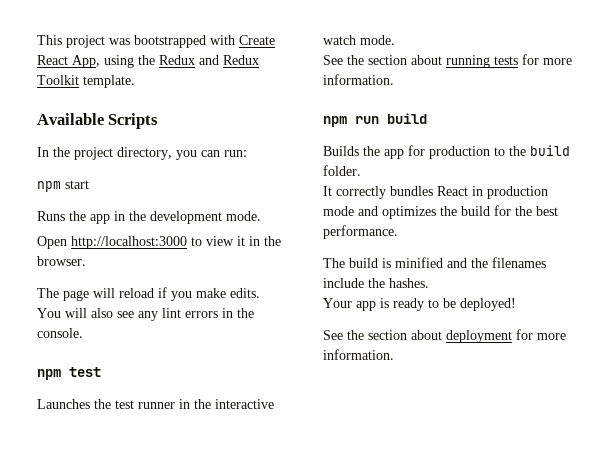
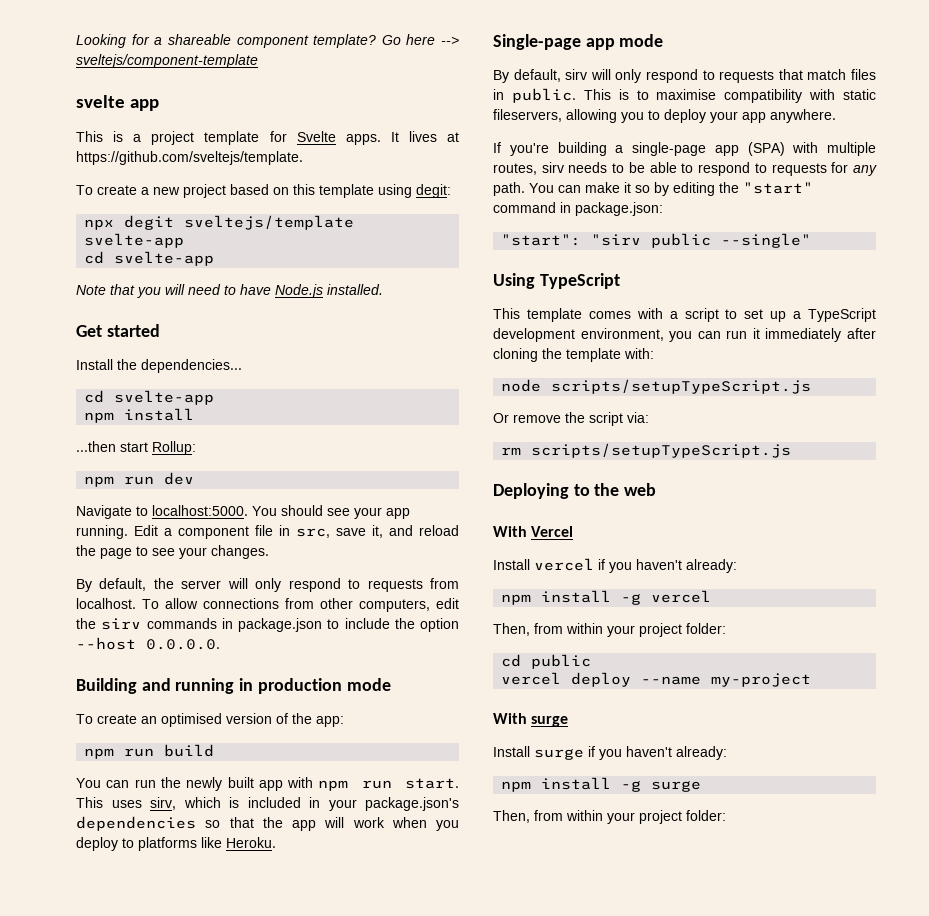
[37,35,275,48] [37,55,259,68] [37,75,135,88] [37,113,159,129] [37,147,247,160] [37,181,61,192] This project was bootstrapped with Create React App, using the Redux and Redux Toolkit template. // Available Scripts // In the project directory, you can run: // npm -> [76,34,459,48] [76,54,258,68] [76,95,159,111] [76,131,460,145] [76,151,303,165] [76,184,451,198] [84,215,355,230] [84,233,185,248] [84,251,215,266] [76,284,383,298] [76,324,160,337] [76,359,242,373] [84,390,215,405] [84,408,195,423] [76,441,116,452] Looking for a shareable component template? Go here --> sveltejs/component-template // svelte app // This is a project template for Svelte apps. It lives at https://github.com/sveltejs/template. // To create a new project based on this template using degit: // npx degit sveltejs/template svelte-app // cd svelte-app // Note that you will need to have Node.js installed. // Get started // Install the dependencies... // cd svelte-app // npm install // ...then
[37,211,261,224] [37,236,281,249] [37,256,86,266] [37,287,260,301] [37,308,254,321] [37,328,83,338] [37,367,101,380] [37,399,274,409] [323,35,395,45] [323,54,572,68] [323,74,394,85] [323,113,427,127] [323,145,570,159] [323,165,361,176] [323,186,548,199] [323,205,558,219] [323,225,398,239] [323,257,546,268] [323,278,429,288] [323,298,516,311] [323,329,566,343] [323,349,394,360] // Runs the app in the development mode. // Open http://localhost:3000 to view it in the browser. // The page will reload if you make edits. // You will also see any lint errors in the console. // npm test // Launches the test runner in the interactive watch mode. // See the section about running tests for more information. // npm run build // Builds the app for production to the build folder. // It correctly bundles React in production mode and optimizes the build for the best performance. // The build is minified and the filenames include the hashes. // Your app is ready to be deployed! // See the section about deployment for more information. -> [152,441,196,455] [84,472,195,487] [76,505,410,519] [76,525,459,539] [76,545,269,559] [76,578,460,592] [76,598,459,612] [76,618,459,632] [76,637,220,650] [76,678,391,694] [76,713,344,727] [84,744,215,759] [76,777,460,791] [76,797,459,811] [76,816,459,831] [76,837,276,851] [493,34,664,50] [493,69,876,83] [493,88,876,103] [493,109,836,123] [493,142,876,156] [493,162,877,176] [493,182,813,196] [493,202,663,216] [501,233,812,248] [493,273,620,289] [493,308,876,322] [493,328,876,342] [493,348,654,362] [501,379,812,394] [493,412,649,426] [501,443,792,458] [493,483,657,499] [493,526,574,537] [493,558,737,573] [501,590,712,605] [493,623,726,637] [501,654,592,669] [501,672,812,687] [493,713,569,727] [493,746,727,760] [501,777,702,792] [493,810,726,824] Rollup: // npm run dev // Navigate to localhost:5000. You should see your app running. Edit a component file in src, save it, and reload the page to see your changes. // By default, the server will only respond to requests from localhost. To allow connections from other computers, edit the sirv commands in package.json to include the option --host 0.0.0.0. // Building and running in production mode // To create an optimised version of the app: // npm run build // You can run the newly built app with npm run start. This uses sirv, which is included in your package.json's dependencies so that the app will work when you deploy to platforms like Heroku. // Single-page app mode // By default, sirv will only respond to requests that match files in public. This is to maximise compatibility with static fileservers, allowing you to deploy your app anywhere. // If you're building a single-page app (SPA) with multiple routes, sirv needs to be able to respond to requests for any path. You can make it so by editing the "start" command in package.json: // "start": "sirv public --single" // Using TypeScript // This template comes with a script to set up a TypeScript development environment, you can run it immediately after cloning the template with: // node scripts/setupTypeScript.js // Or remove the script via: // rm scripts/setupTypeScript.js // Deploying to the web // With Vercel // Install vercel if you haven't already: // npm install -g vercel // Then, from within your project folder: // cd public // vercel deploy --name my-project // With surge // Install surge if you haven't already: // npm install -g surge // Then, from within your project folder:

